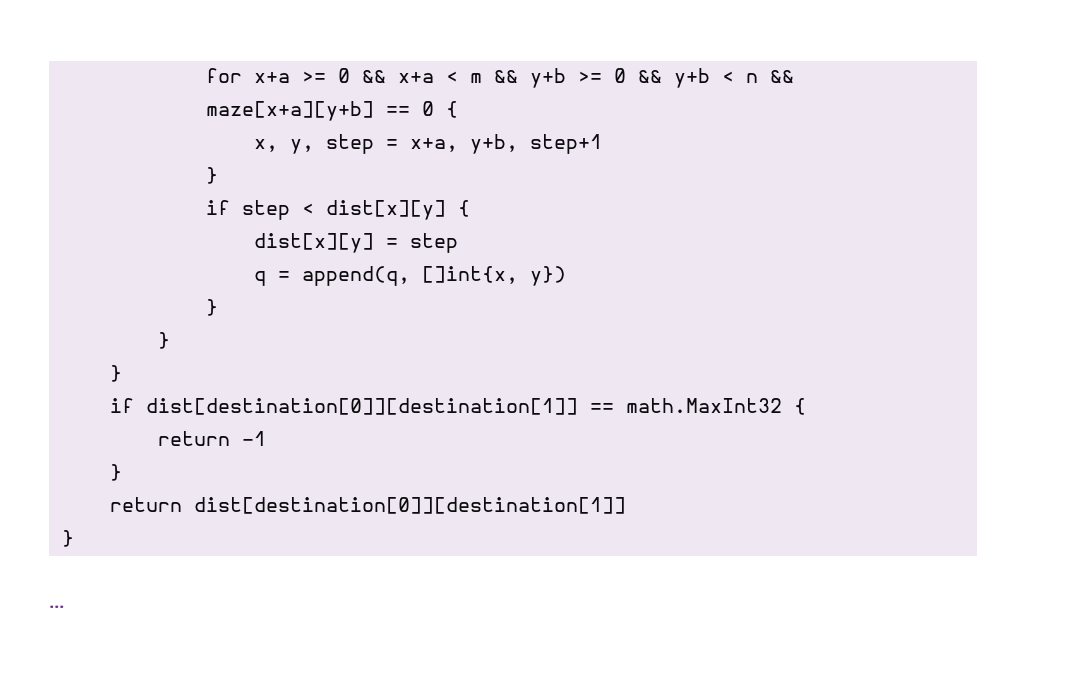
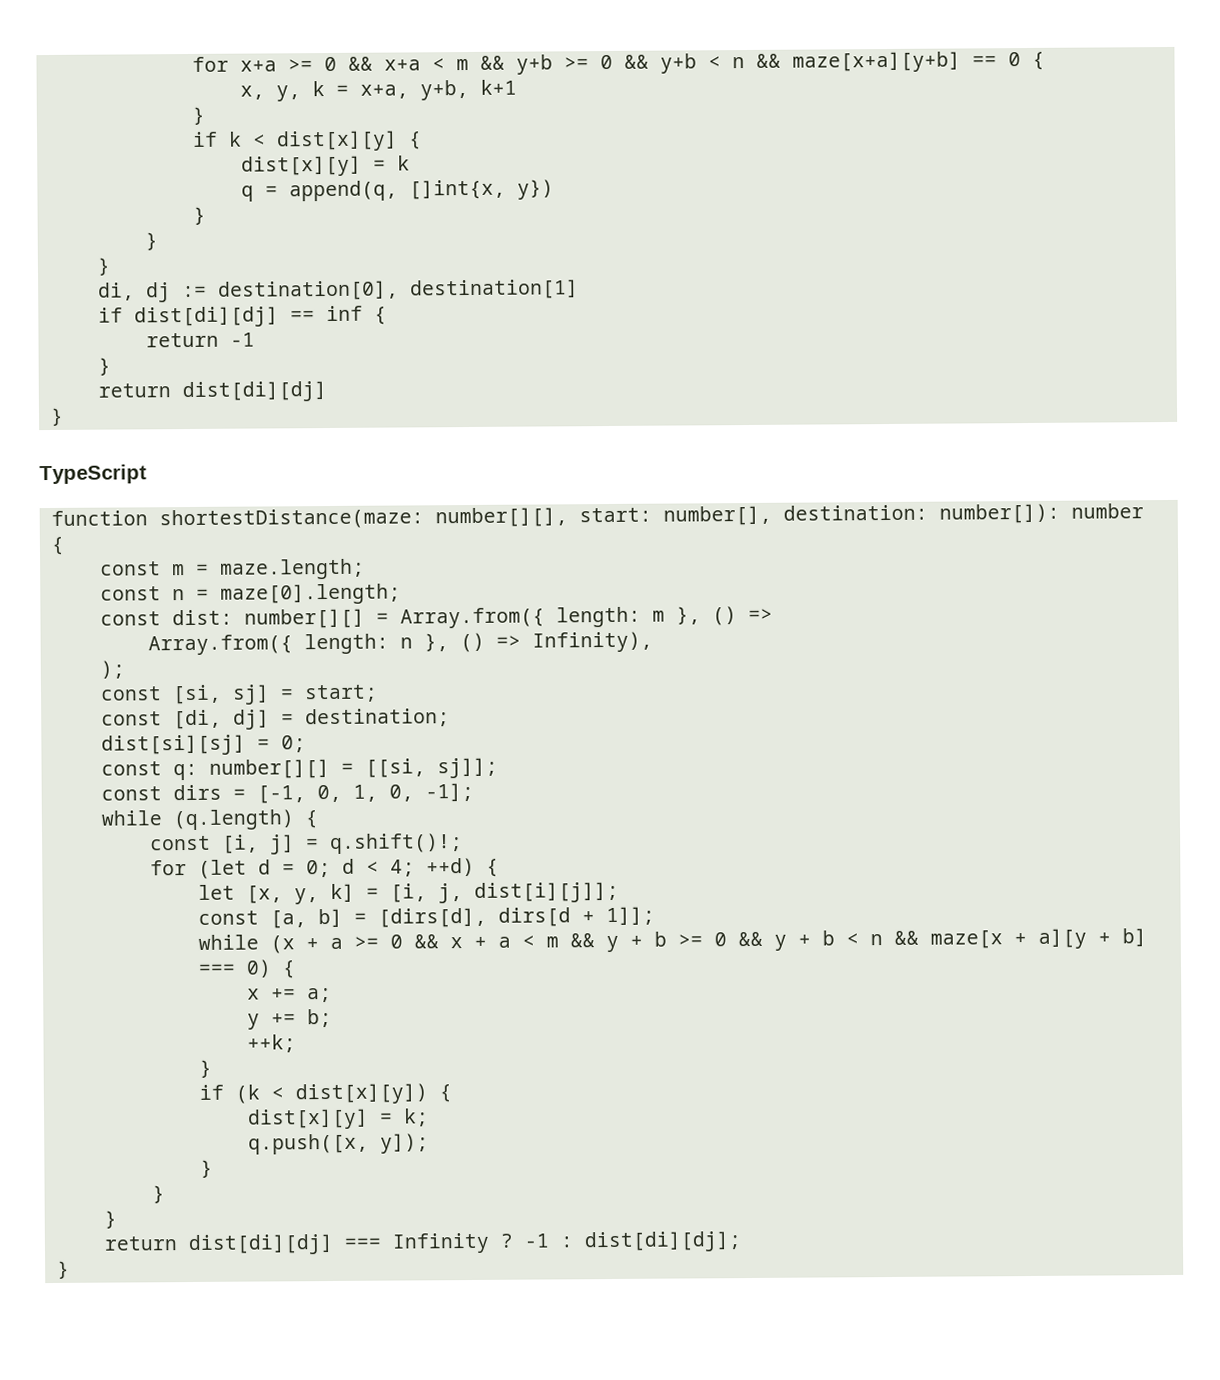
[325,134,374,154] step -> [312,81,326,97] k
[529,134,602,154] [205,167,218,184] [205,200,290,220] step+1 // } // if step -> [480,79,518,95] [192,106,206,125] [192,131,243,147] k+1 // } // if k
[409,233,458,253] step -> [397,155,411,171] k
[109,398,782,415] if dist[destination[0]][destination[1]] == math.MaxInt32 -> [98,279,580,303] [98,305,364,328] di, dj := destination[0], destination[1] // if dist[di][dj] == inf
[193,497,626,514] [61,530,74,547] [49,605,64,608] dist[destination[0]][destination[1]] // } // ... -> [182,381,328,403] [50,407,65,426] [39,464,147,485] [51,503,1145,530] [51,536,66,555] [100,558,366,580] [100,583,402,605] [100,606,774,629] [148,631,654,656] [100,660,126,679] [100,684,379,705] [101,708,451,730] [101,734,307,756] [101,757,499,781] [101,782,475,804] [101,809,319,831] [150,833,464,855] [150,857,500,879] [198,881,620,905] [198,906,656,929] [198,928,1148,954] [198,959,297,979] [247,987,333,1003] [247,1008,333,1030] [247,1034,297,1053] [199,1059,213,1078] [199,1083,453,1105] [247,1108,430,1130] [248,1133,430,1155] [200,1159,214,1178] [152,1185,166,1204] [104,1210,118,1229] [104,1231,743,1256] [57,1260,71,1279] dist[di][dj] // } // TypeScript // function shortestDistance(maze: number[][], start: number[], destination: number[]): number { // const m = maze.length; // const n = maze[0].length; // const dist: number[][] = Array.from({ length: m }, () => // Array.from({ length: n }, () => Infinity), // ); // const [si, sj] = start; // const [di, dj] = destination; // dist[si][sj] = 0; // const q: number[][] = [[si, sj]]; // const dirs = [-1, 0, 1, 0, -1]; // while (q.length) { // const [i, j] = q.shift()!; // for (let d = 0; d < 4; ++d) { // let [x, y, k] = [i, j, dist[i][j]]; // const [a, b] = [dirs[d], dirs[d + 1]]; // while (x + a >= 0 && x + a < m && y + b >= 0 && y + b < n && maze[x + a][y + b] === 0) { // x += a; // y += b; // ++k; // } // if (k < dist[x][y]) { // dist[x][y] = k; // q.push([x, y]); // } // } // } // return dist[di][dj] === Infinity ? -1 : dist[di][dj]; // }

